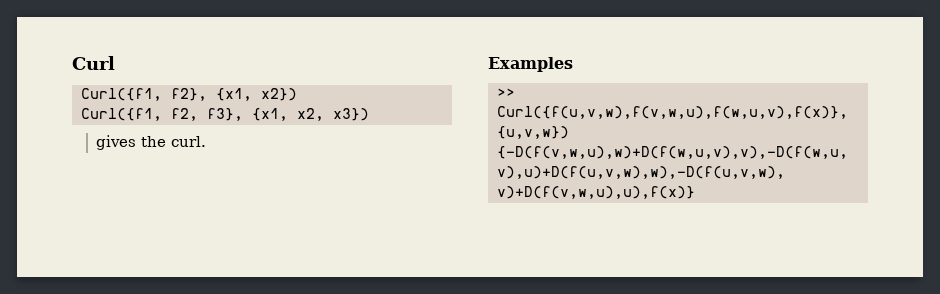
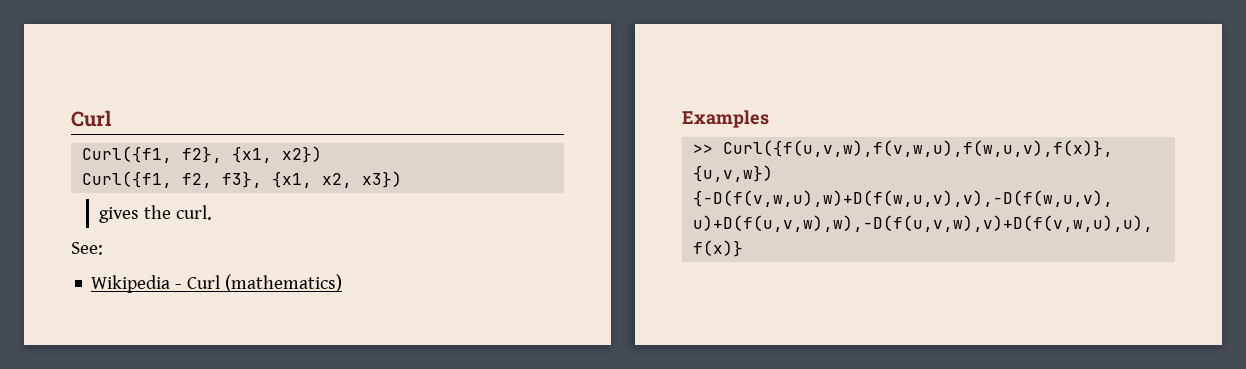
(207, 141) none -> [71,242,103,255] [91,274,343,293] // See: // Wikipedia - Curl (mathematics)

